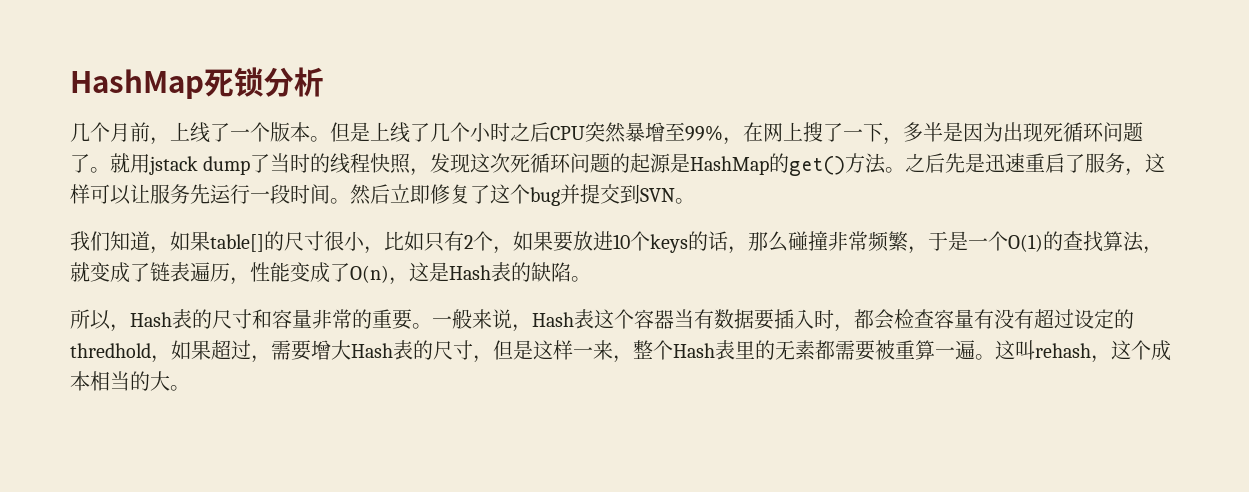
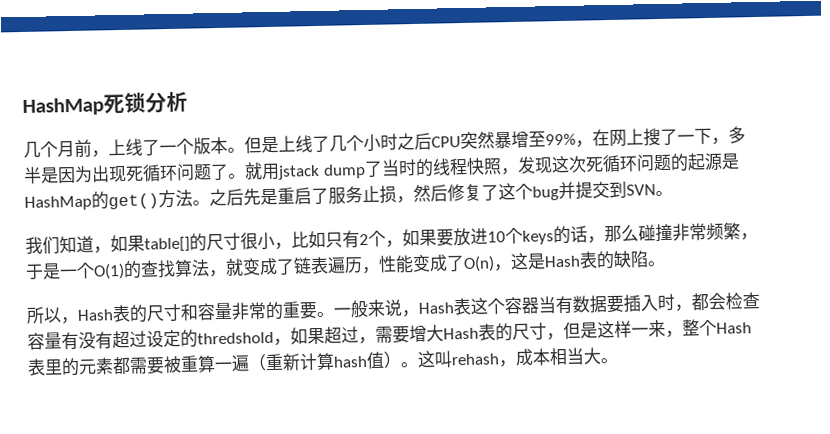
[985,153,1026,173] 迅速 -> (278, 197) none
[1125,153,1166,176] [70,184,430,205] ，这样可以让服务先运行一段时间。然后立即 -> [362,184,448,204] 止损，然后
[70,343,151,358] thredhold -> [197,331,274,345] thredshold
[775,340,795,360] 无 -> [78,358,97,375] 元
(975, 350) none -> [248,351,402,372] （重新计算hash值）
[1111,340,1151,360] 这个 -> (517, 363) none
[130,371,150,391] 的 -> (585, 356) none

